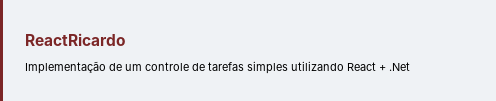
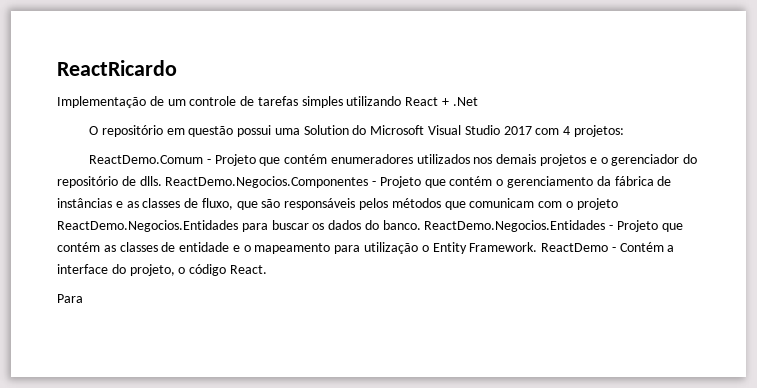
(410, 66) none -> [88,125,624,137] [88,154,698,166] [57,176,672,188] [57,198,618,210] [57,220,683,232] [57,242,675,254] [57,264,267,276] [57,294,83,303] // O repositório em questão possui uma Solution do Microsoft Visual Studio 2017 com 4 projetos: // ReactDemo.Comum - Projeto que contém enumeradores utilizados nos demais projetos e o gerenciador do repositório de dlls. ReactDemo.Negocios.Componentes - Projeto que contém o gerenciamento da fábrica de instâncias e as classes de fluxo, que são responsáveis pelos métodos que comunicam com o projeto ReactDemo.Negocios.Entidades para buscar os dados do banco. ReactDemo.Negocios.Entidades - Projeto que contém as classes de entidade e o mapeamento para utilização o Entity Framework. ReactDemo - Contém a interface do projeto, o código React. // Para

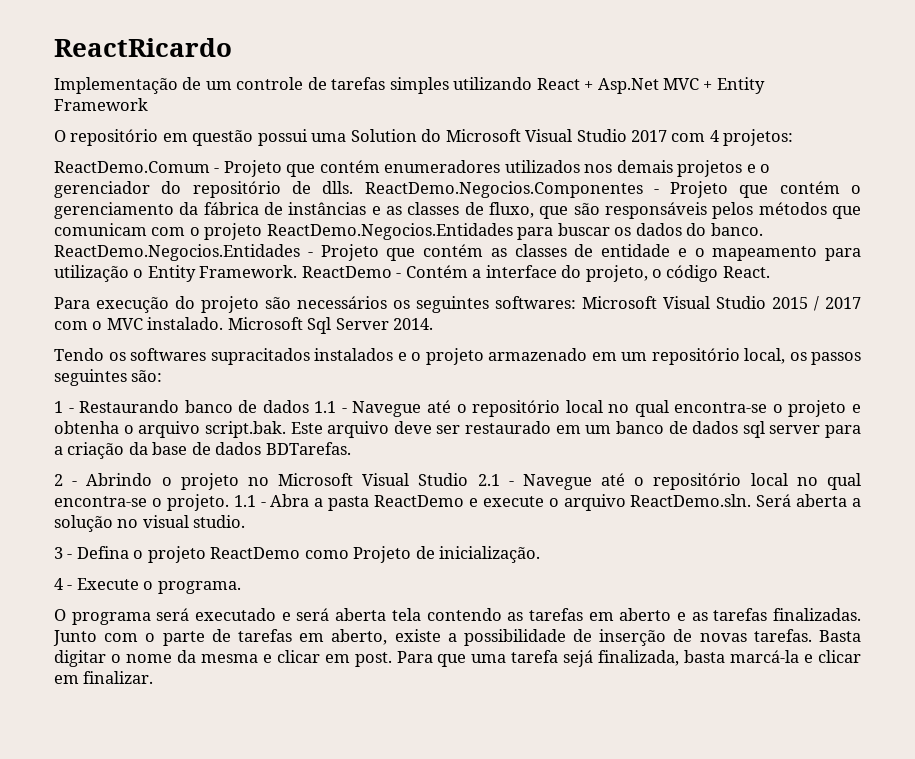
[452,97,478,106] .Net -> [597,77,765,94] [54,98,148,111] Asp.Net MVC + Entity Framework
(83, 298) none -> [96,296,861,313] [54,317,434,334] [54,348,861,365] [54,369,163,386] [54,400,861,417] [54,421,861,438] [54,442,351,459] [54,473,861,490] [54,494,861,511] [54,515,246,532] [54,546,541,563] [54,578,241,594] [54,608,861,625] [53,629,861,646] [54,650,862,667] [54,671,154,684] execução do projeto são necessários os seguintes softwares: Microsoft Visual Studio 2015 / 2017 com o MVC instalado. Microsoft Sql Server 2014. // Tendo os softwares supracitados instalados e o projeto armazenado em um repositório local, os passos seguintes são: // 1 - Restaurando banco de dados 1.1 - Navegue até o repositório local no qual encontra-se o projeto e obtenha o arquivo script.bak. Este arquivo deve ser restaurado em um banco de dados sql server para a criação da base de dados BDTarefas. // 2 - Abrindo o projeto no Microsoft Visual Studio 2.1 - Navegue até o repositório local no qual encontra-se o projeto. 1.1 - Abra a pasta ReactDemo e execute o arquivo ReactDemo.sln. Será aberta a solução no visual studio. // 3 - Defina o projeto ReactDemo como Projeto de inicialização. // 4 - Execute o programa. // O programa será executado e será aberta tela contendo as tarefas em aberto e as tarefas finalizadas. Junto com o parte de tarefas em aberto, existe a possibilidade de inserção de novas tarefas. Basta digitar o nome da mesma e clicar em post. Para que uma tarefa sejá finalizada, basta marcá-la e clicar em finalizar.

